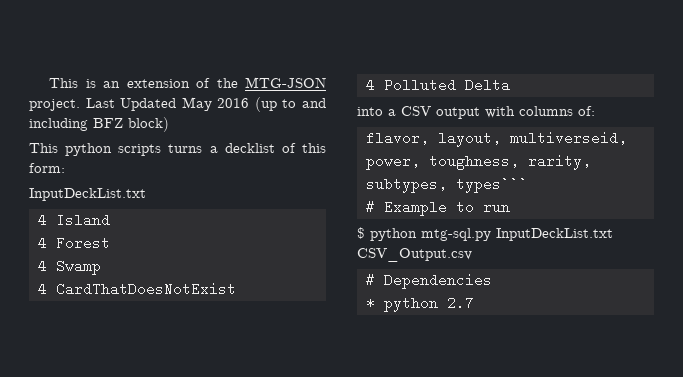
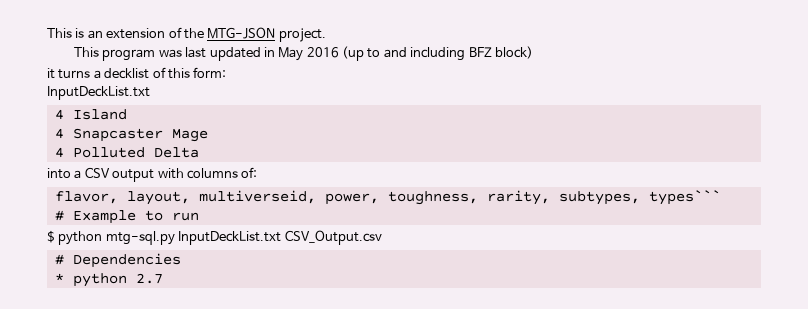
[85,98,177,111] Last Updated -> [74,47,275,61] // This program was last updated in
[29,143,162,156] This python scripts -> [47,68,55,79] it
[56,236,110,250] [38,259,101,275] [38,282,236,296] Forest // 4 Swamp // 4 CardThatDoesNotExist -> [72,128,208,142] Snapcaster Mage

